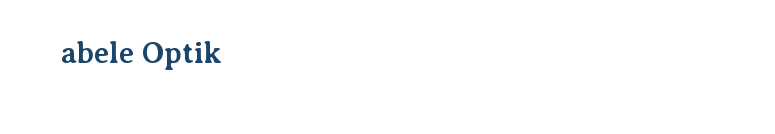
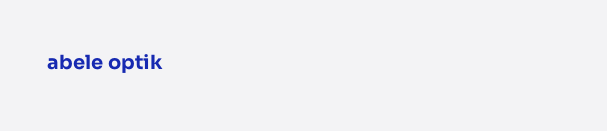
[142,41,223,70] Optik -> [108,54,164,73] optik

